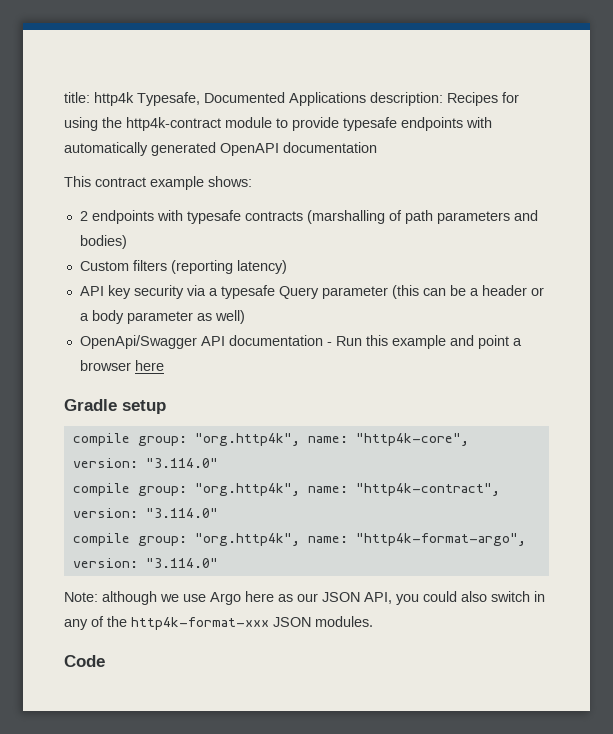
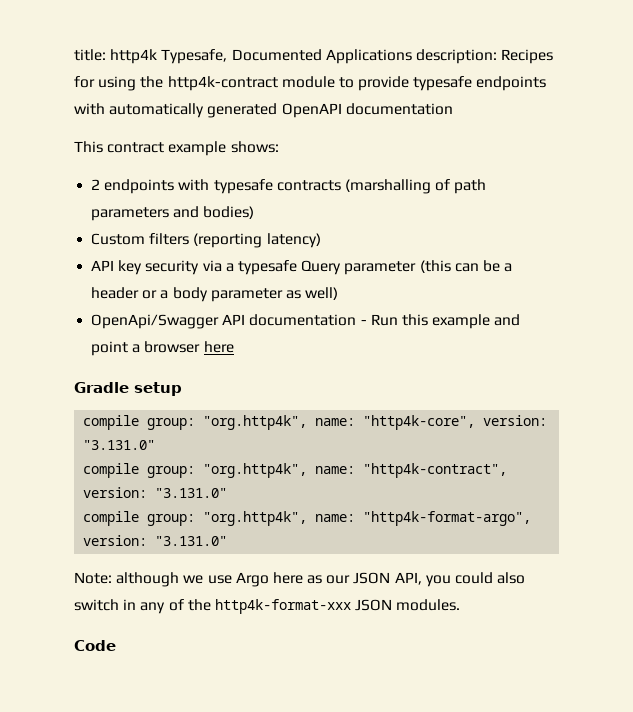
[145,458,218,468] "3.114.0" -> [83,440,156,450] "3.131.0"
[145,508,218,518] "3.114.0" -> [155,488,228,498] "3.131.0"
[145,558,218,568] "3.114.0" -> [155,536,228,546] "3.131.0"

